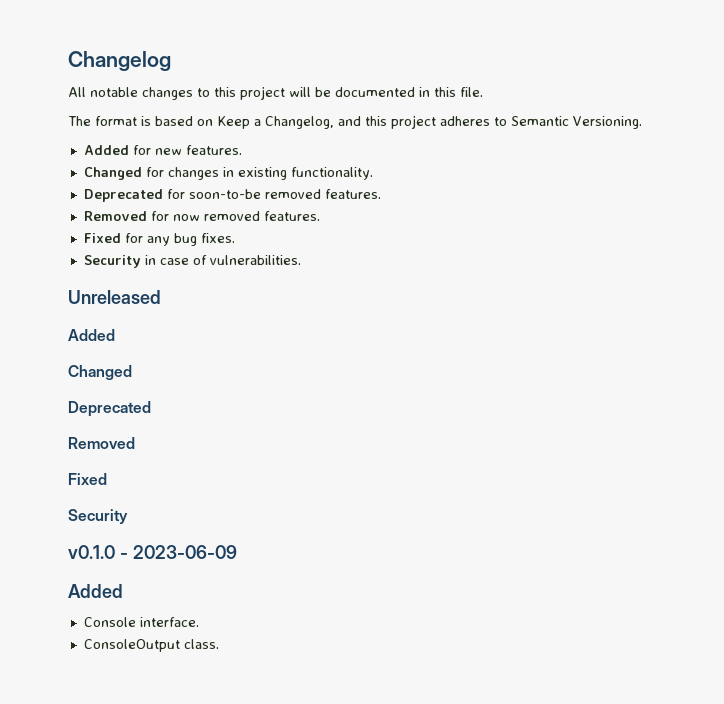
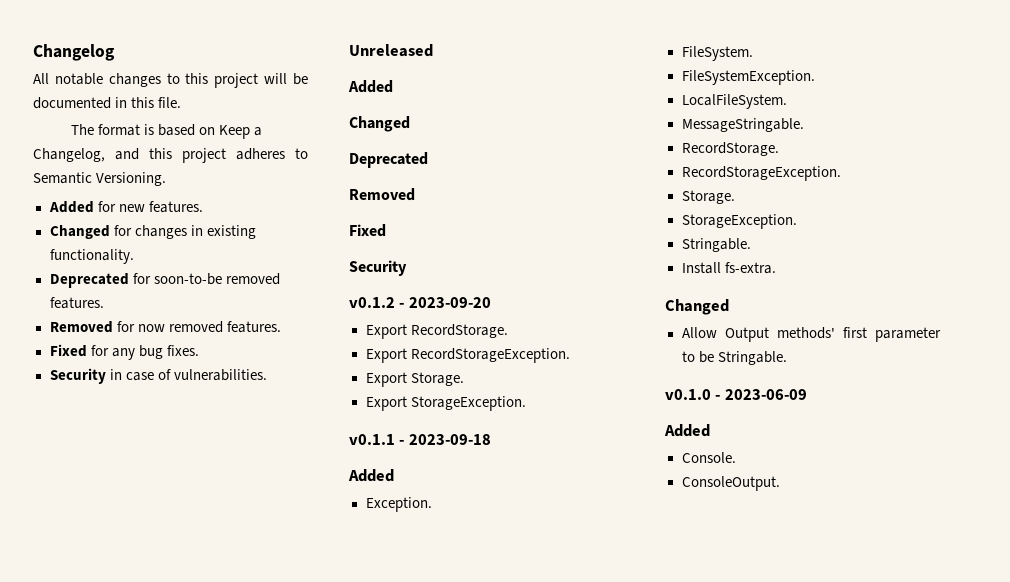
(128, 516) none -> [349,297,491,308] [365,324,508,339] [365,348,570,363] [365,372,464,387] [365,396,526,411] [349,434,491,445] [348,469,394,482] [365,497,432,512] [681,46,753,61] [681,70,815,85] [681,94,787,109] [681,118,804,132] [681,142,779,156] [681,166,841,181] [681,190,735,204] [681,214,797,229] [681,238,751,252] [681,262,776,274] [665,299,729,315] [681,327,941,342] [681,351,787,365] // v0.1.2 - 2023-09-20 // Export RecordStorage. // Export RecordStorageException. // Export Storage. // Export StorageException. // v0.1.1 - 2023-09-18 // Added // Exception. // FileSystem. // FileSystemException. // LocalFileSystem. // MessageStringable. // RecordStorage. // RecordStorageException. // Storage. // StorageException. // Stringable. // Install fs-extra. // Changed // Allow Output methods' first parameter to be Stringable.
[83,617,199,627] [83,639,219,652] Console interface. // ConsoleOutput class. -> [681,452,736,463] [681,476,780,491] Console. // ConsoleOutput.

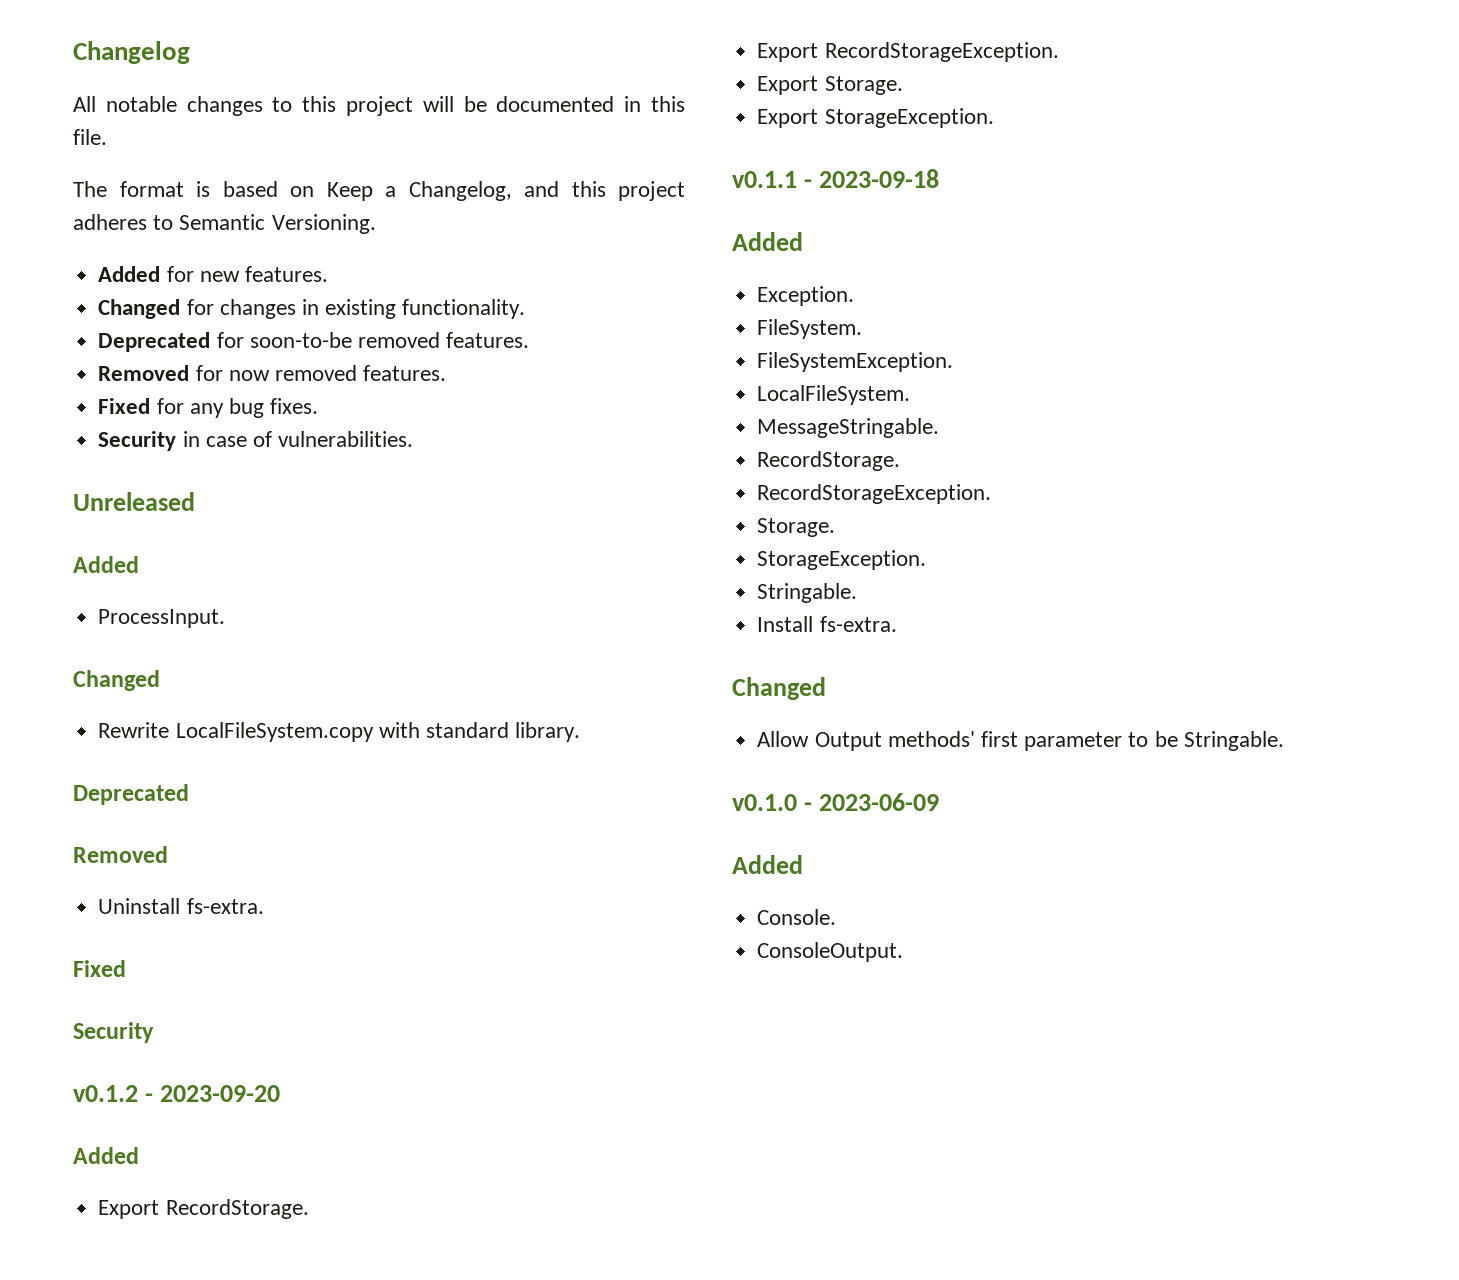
[349,116,410,132] // Changed -> [98,609,226,628] [73,670,160,691] [98,722,581,742] // ProcessInput. // Changed // Rewrite LocalFileSystem.copy with standard library.
(415, 194) none -> [98,898,264,914] // Uninstall fs-extra.
(491, 302) none -> [73,1147,139,1164] // Added

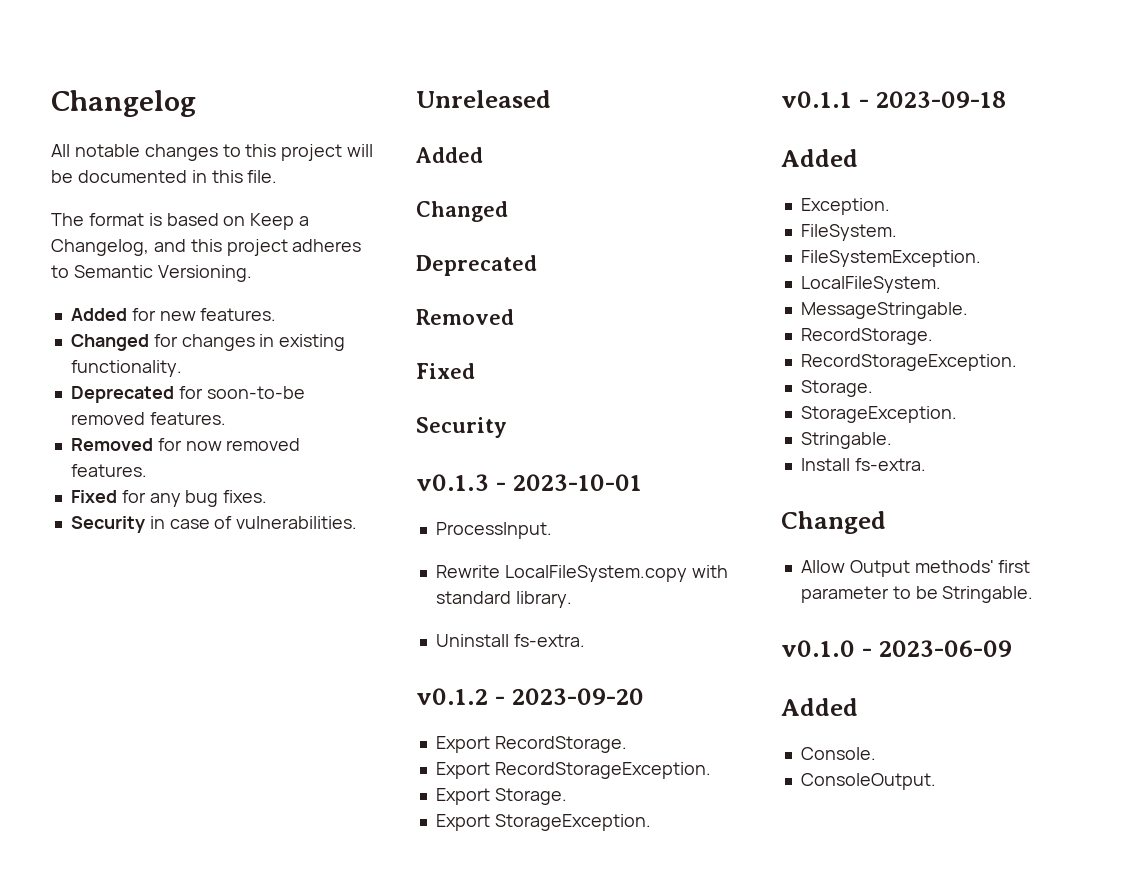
(139, 564) none -> [416,201,508,222] [416,255,537,276] [416,309,514,325] [416,363,475,379] [416,417,507,438] [416,474,642,491] // Changed // Deprecated // Removed // Fixed // Security // v0.1.3 - 2023-10-01
[73,670,160,691] // Changed -> (552, 530) none
[73,784,189,805] [73,846,168,863] // Deprecated // Removed -> (572, 599) none
[73,960,126,977] [73,1022,154,1043] // Fixed // Security -> (585, 640) none
[73,1147,139,1164] // Added -> (644, 696) none

